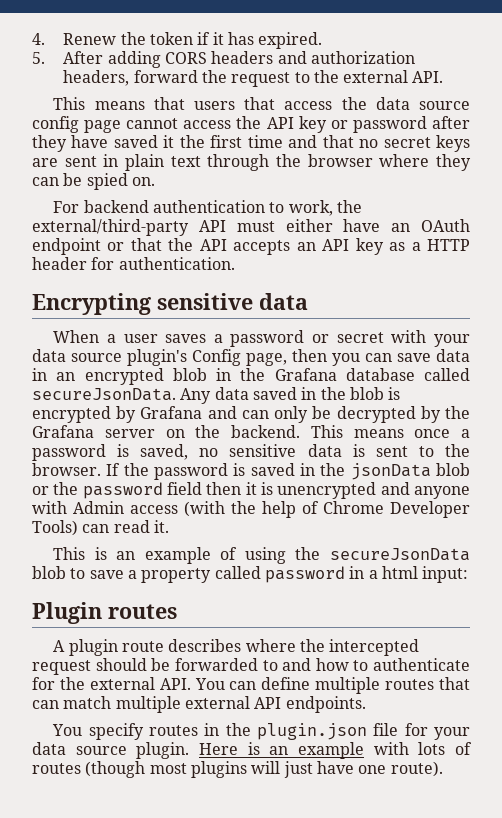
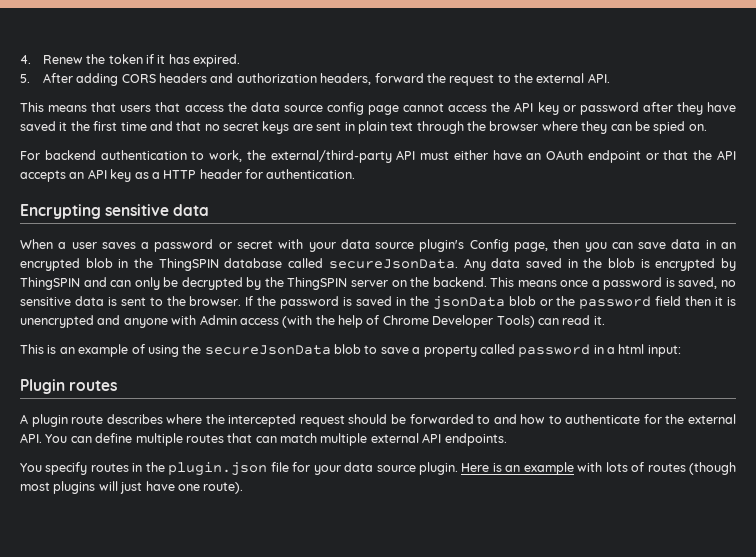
[274,368,337,381] Grafana -> [158,258,219,271] ThingSPIN
[140,406,203,419] Grafana -> [20,277,80,290] ThingSPIN
[32,425,94,438] Grafana -> [287,277,348,290] ThingSPIN

